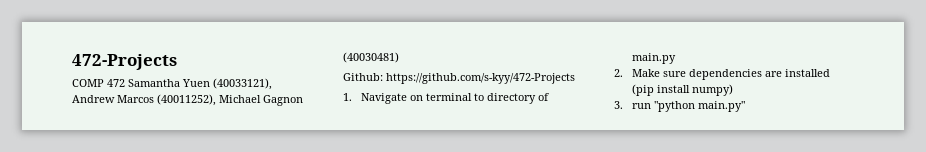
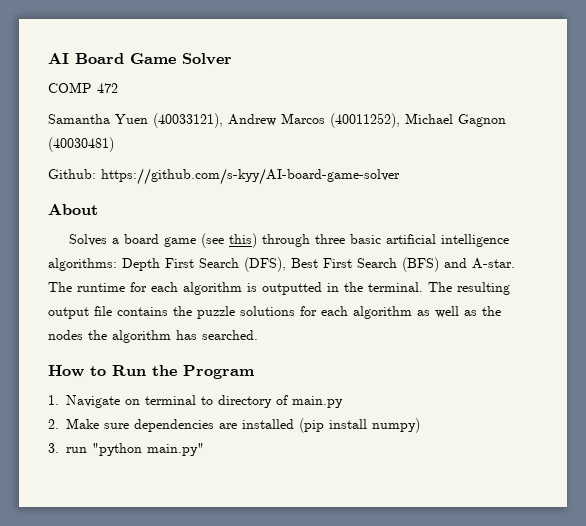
[72,54,177,70] 472-Projects -> [48,53,232,65] AI Board Game Solver
(125, 83) none -> (118, 88) //
[386,73,575,84] https://github.com/s-kyy/472-Projects -> [101,168,400,185] [48,204,98,215] [68,233,509,248] [48,257,515,272] [48,282,510,295] [48,306,501,319] [48,330,258,343] [48,365,254,379] https://github.com/s-kyy/AI-board-game-solver // About // Solves a board game (see this) through three basic artificial intelligence algorithms: Depth First Search (DFS), Best First Search (BFS) and A-star. The runtime for each algorithm is outputted in the terminal. The resulting output file contains the puzzle solutions for each algorithm as well as the nodes the algorithm has searched. // How to Run the Program

